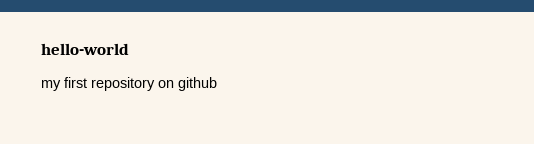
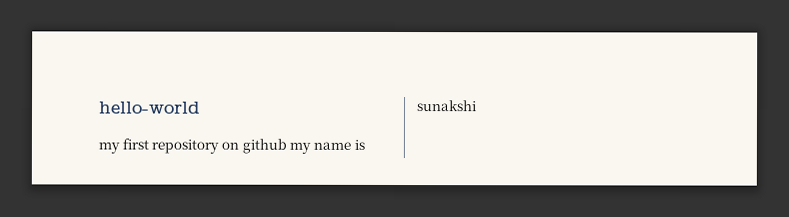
(217, 84) none -> [289,139,365,154] [416,100,477,112] my name is sunakshi

